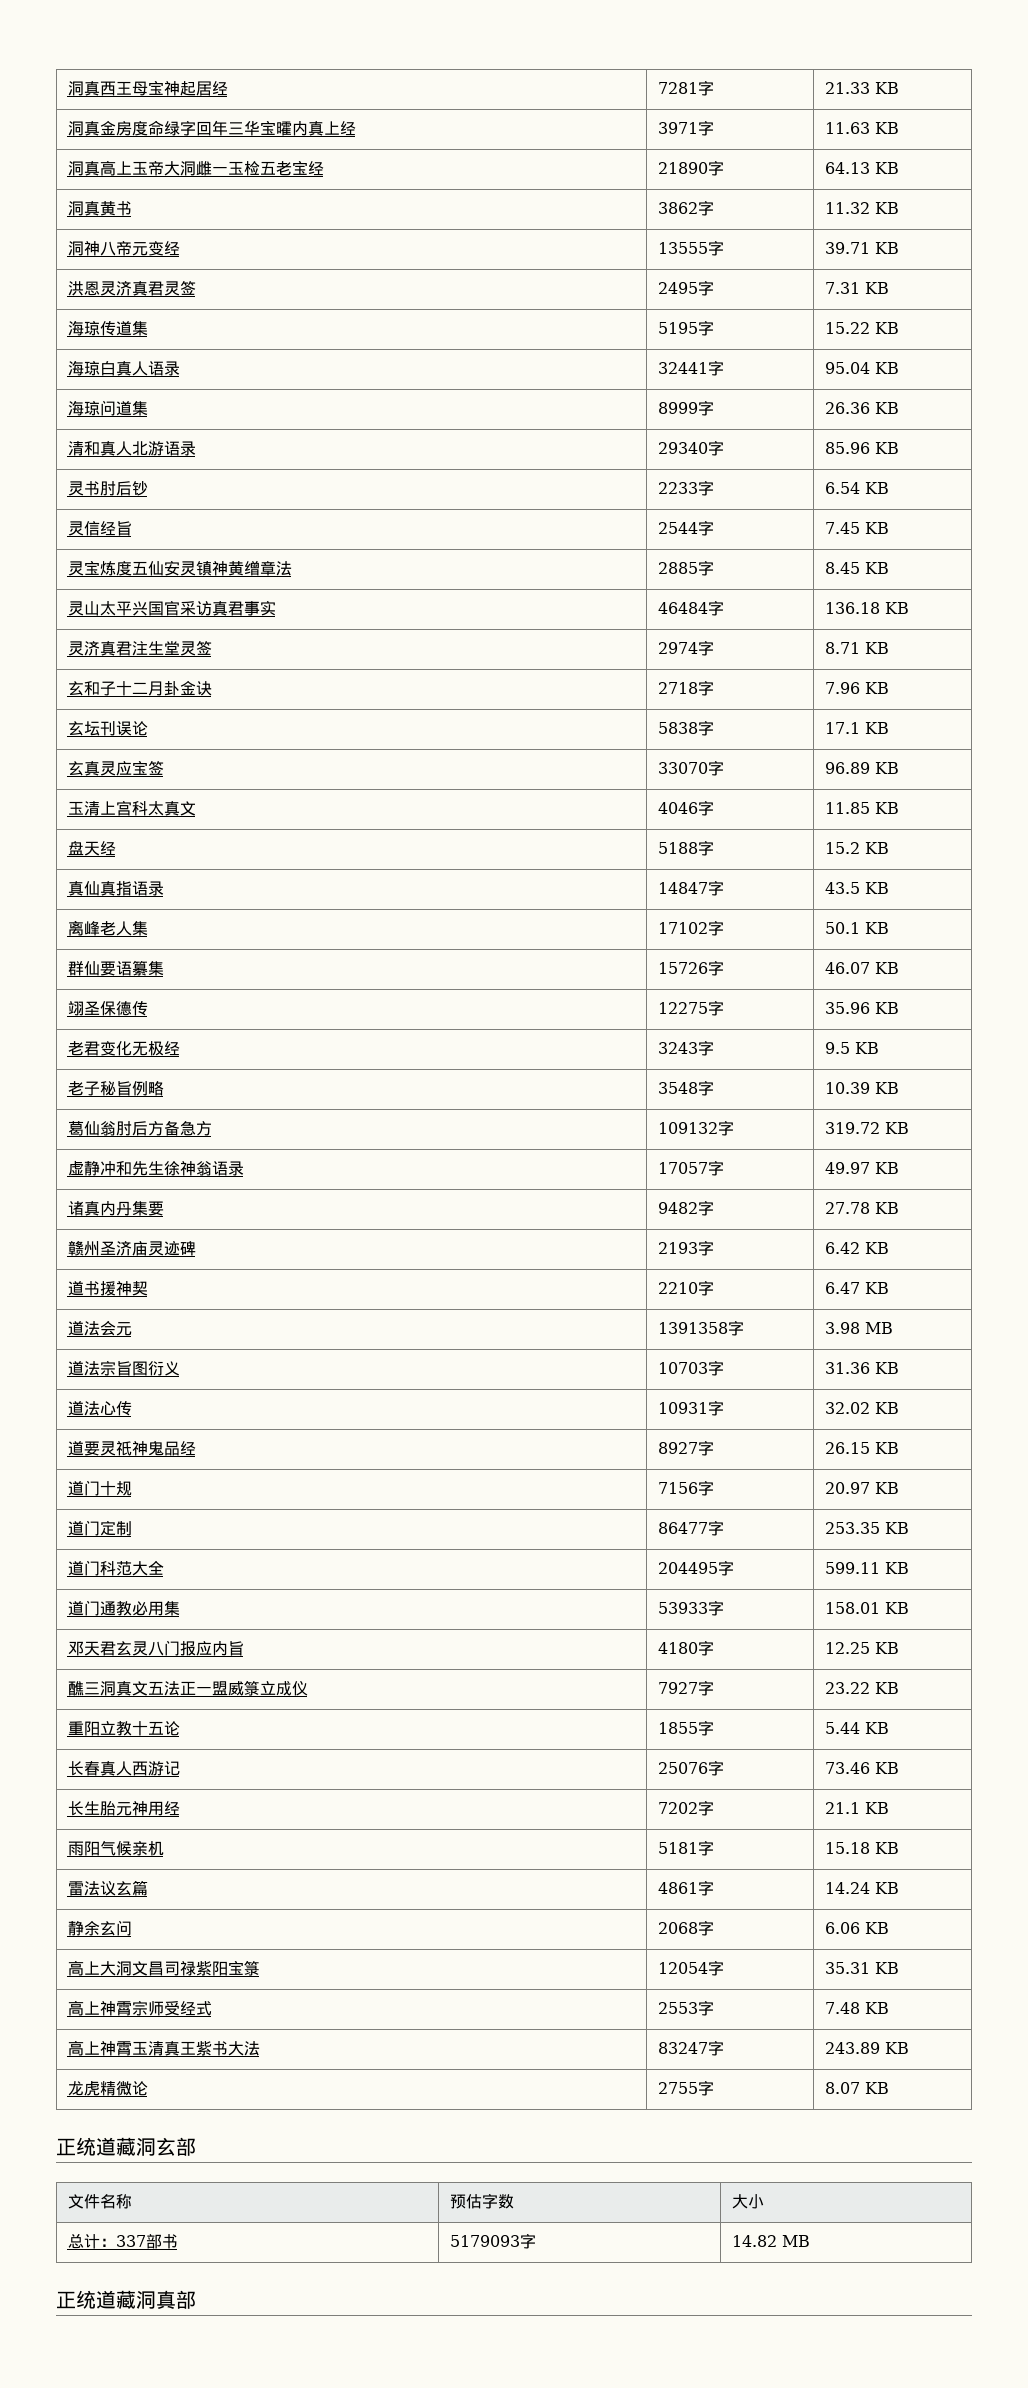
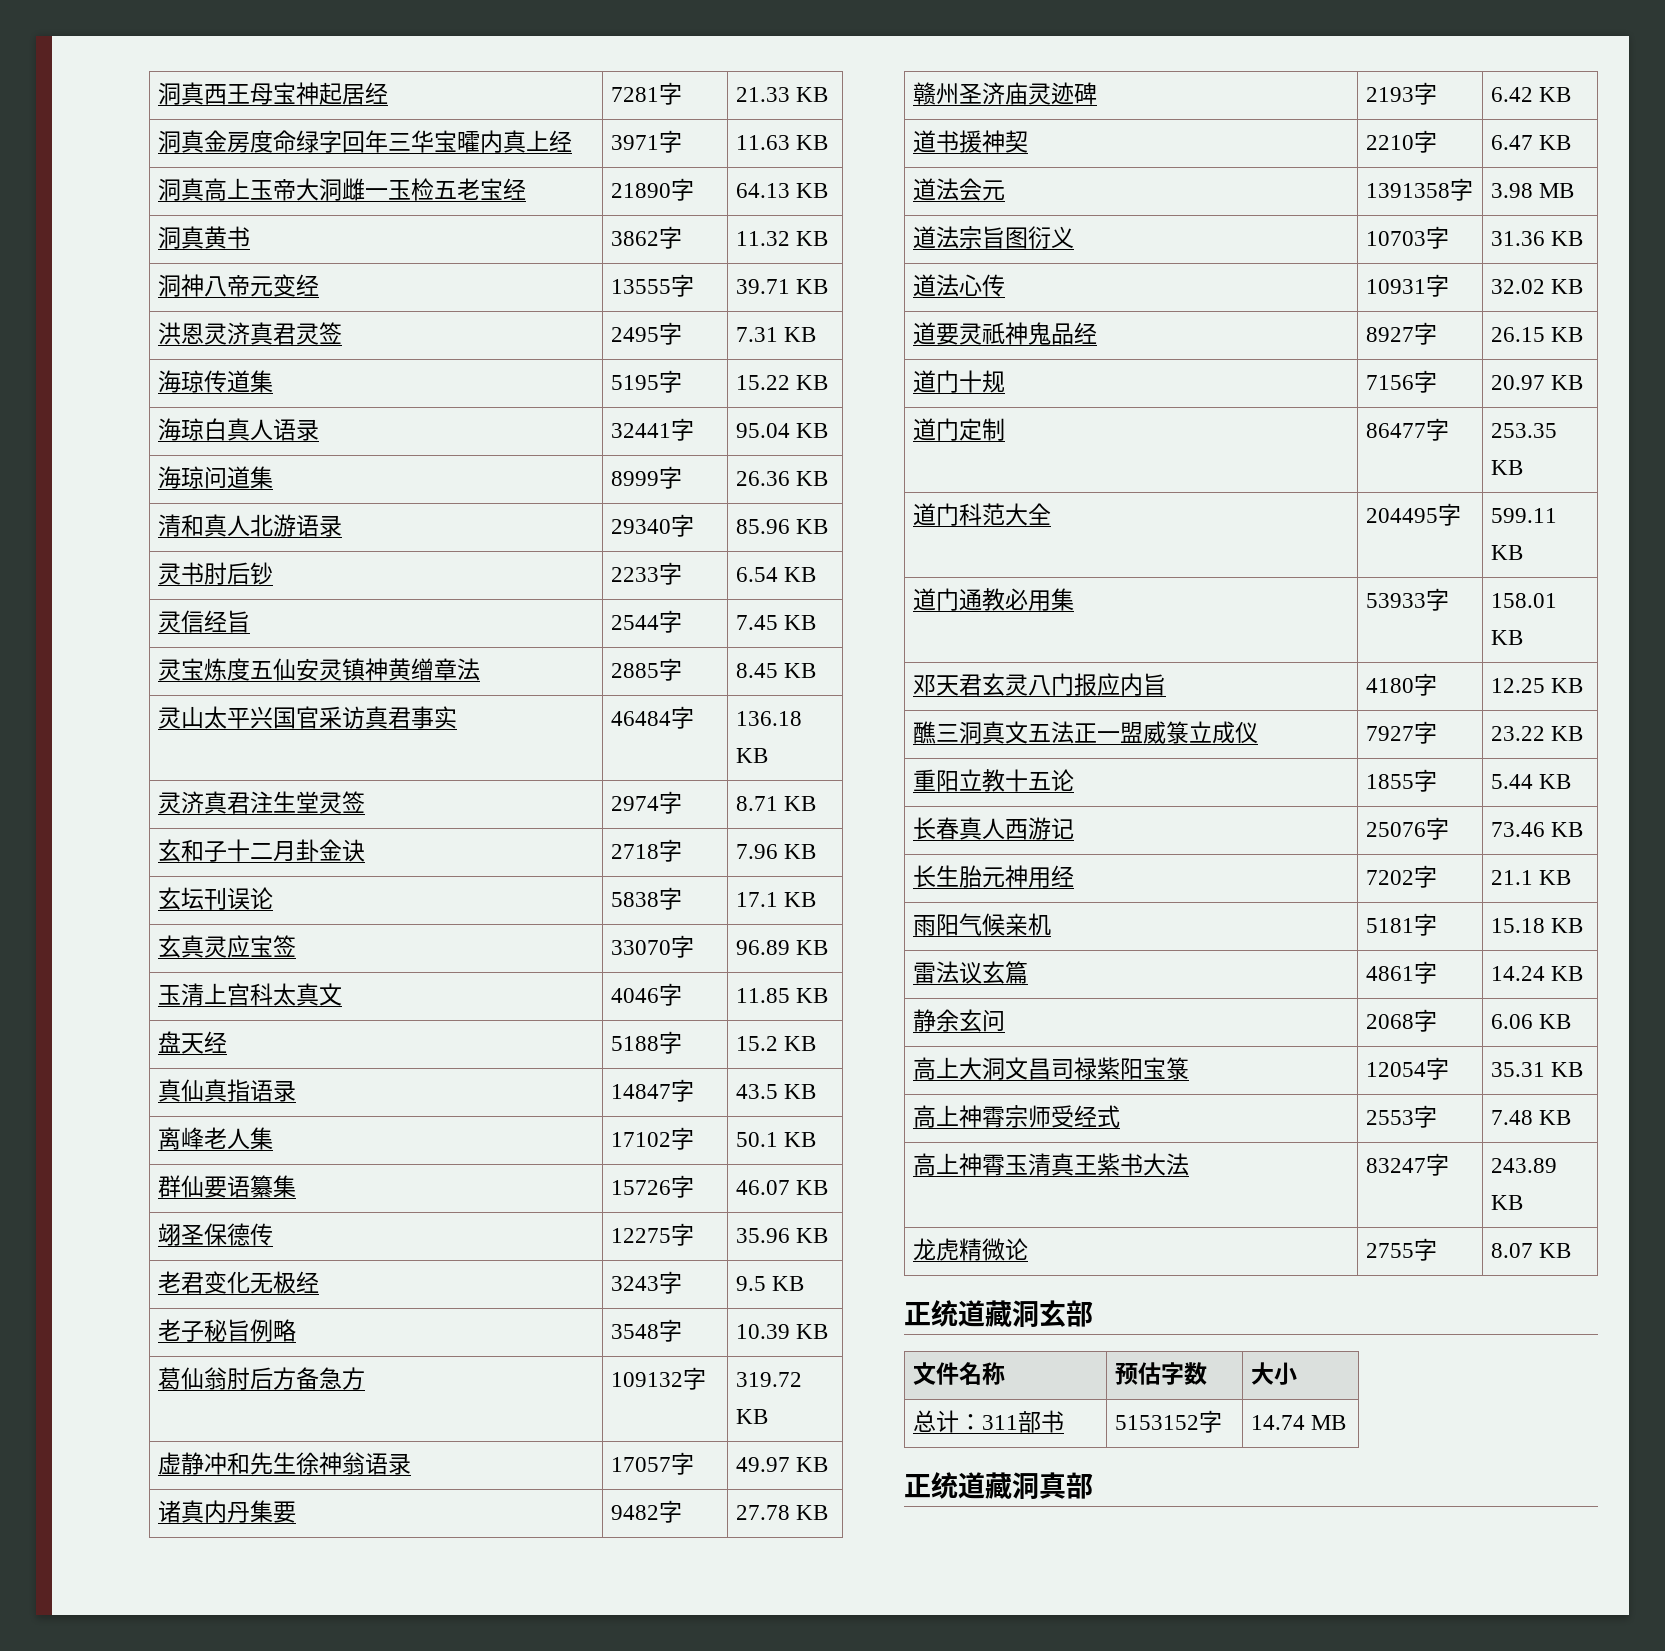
[115,2235,146,2247] 337 -> [982,1415,1019,1430] 311
[449,2233,536,2249] [731,2235,777,2247] 5179093字 | 14.82 -> [1115,1410,1223,1433] [1251,1415,1306,1430] 5153152字 | 14.74

